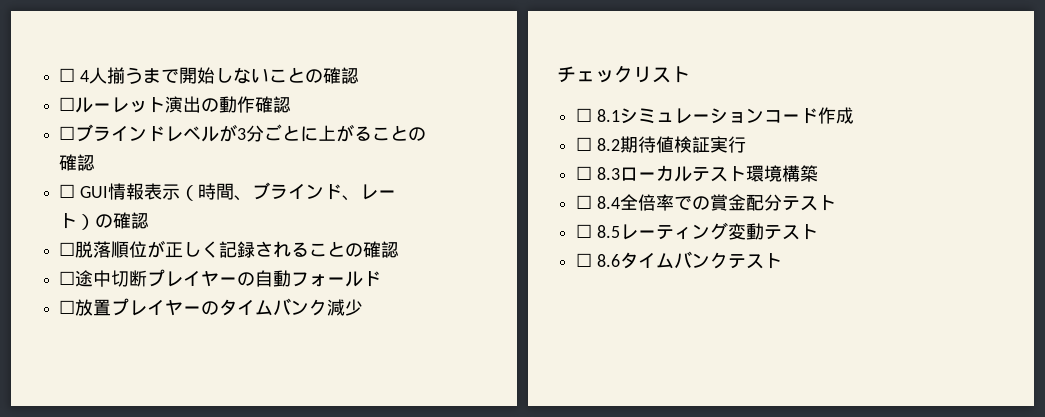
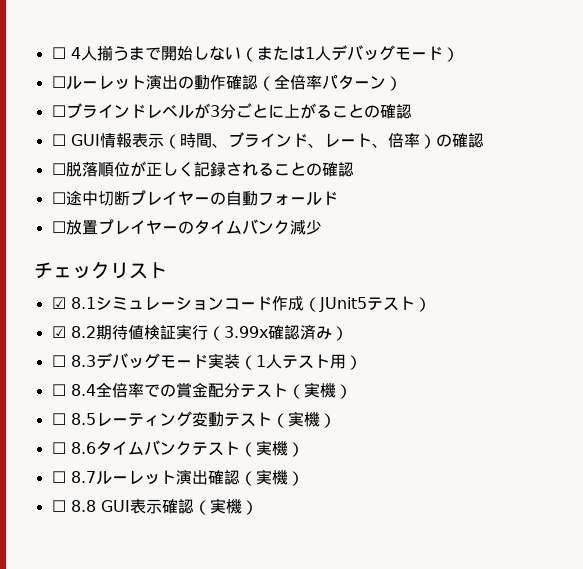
[268,67,359,84] ことの確認 -> [240,45,459,62] （または1人デバッグモード）
(292, 104) none -> [257,74,402,91] （全倍率パターン）
(78, 221) none -> [371,133,420,148] 、倍率
[576,108,593,122] ☐ -> [51,297,66,309] ☑
[576,137,593,151] // ☐ -> [303,296,431,312] [51,326,66,338] （JUnit5テスト） // ☑
[576,165,818,182] // ☐ 8.3ローカルテスト環境構築 -> [207,325,348,341] [51,353,362,370] （3.99x確認済み） // ☐ 8.3デバッグモード実装（1人テスト用）
(836, 203) none -> [287,382,352,399] （実機）
(818, 232) none -> [271,411,336,428] （実機）
(782, 261) none -> [239,440,304,457] [51,469,304,486] [51,498,258,515] （実機） // ☐ 8.7ルーレット演出確認（実機） // ☐ 8.8 GUI表示確認（実機）

